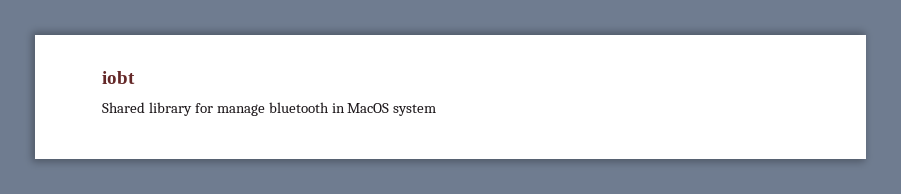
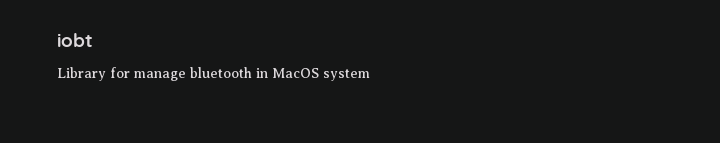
[102,102,192,116] Shared library -> [57,67,106,81] Library

